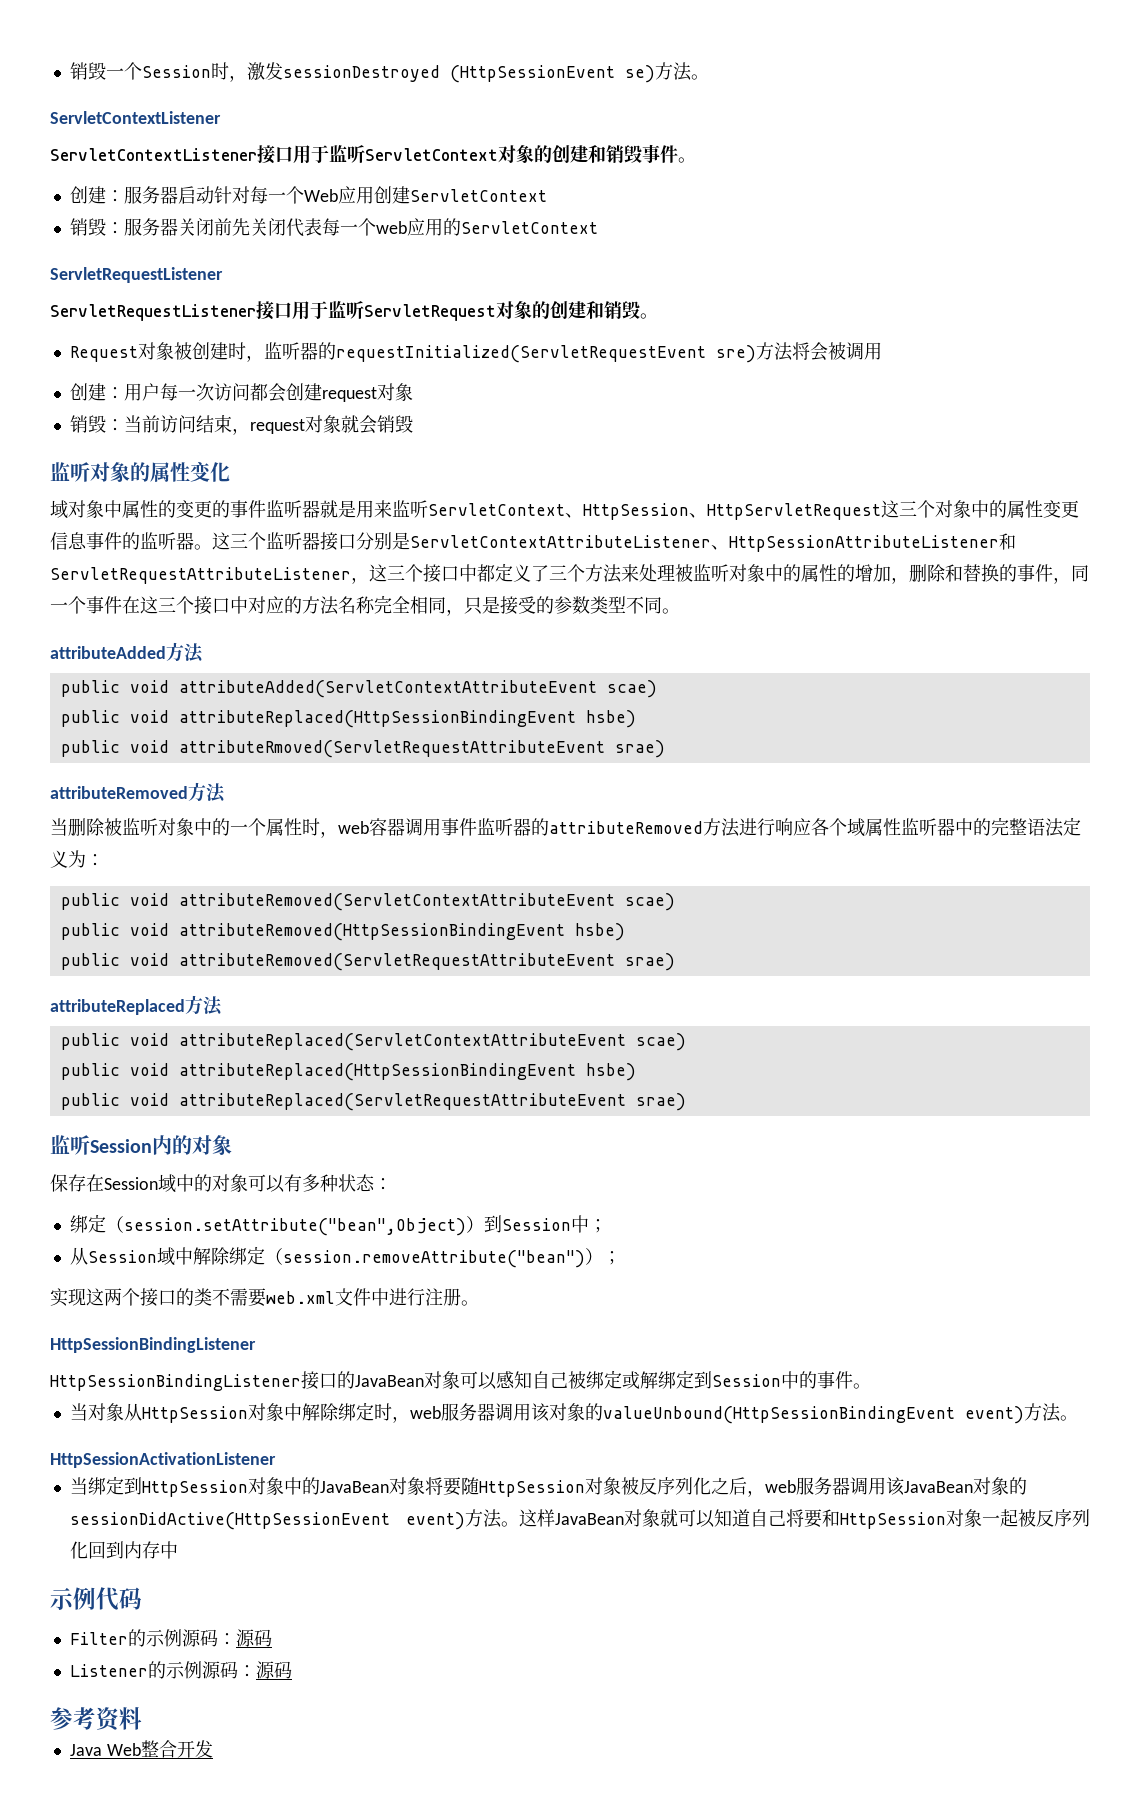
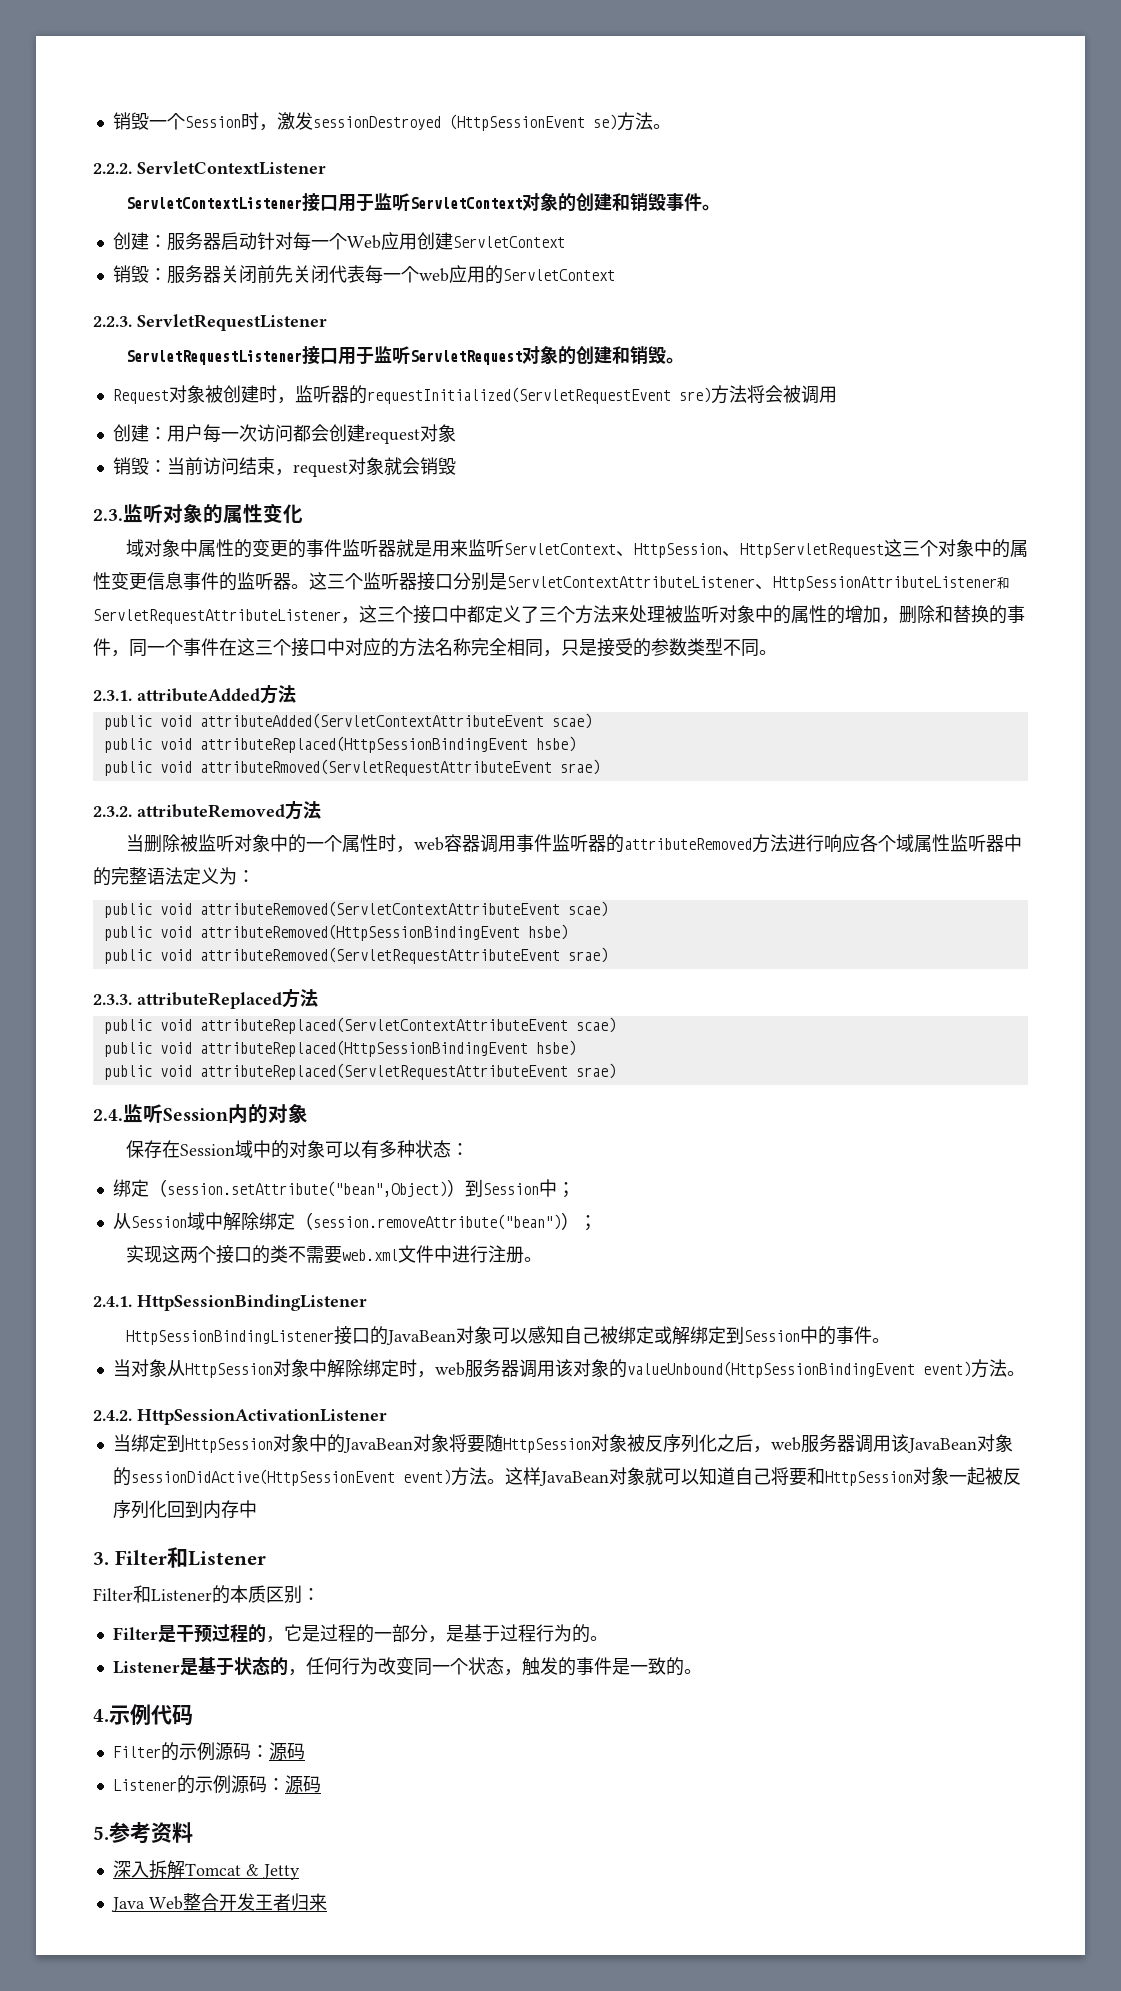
(709, 77) none -> [93,163,132,174] 2.2.2.
(598, 227) none -> [93,316,132,327] 2.2.3.
(413, 424) none -> [93,509,123,521] 2.3.
(680, 611) none -> [93,690,132,701] 2.3.1.
(665, 749) none -> [93,806,132,817] 2.3.2.
(675, 962) none -> [93,994,132,1005] 2.3.3.
(686, 1102) none -> [93,1109,123,1121] 2.4.
(479, 1303) none -> [93,1296,132,1307] 2.4.1.
(1078, 1418) none -> [93,1410,132,1421] 2.4.2.
(178, 1550) none -> [93,1547,266,1568] [93,1585,320,1604] [112,1624,608,1643] [112,1656,702,1676] [93,1709,109,1722] 3. Filter和Listener // Filter和Listener的本质区别： // Filter是干预过程的，它是过程的一部分，是基于过程行为的。 // Listener是基于状态的，任何行为改变同一个状态，触发的事件是一致的。 // 4.
(292, 1670) none -> [93,1826,109,1840] 5.
(142, 1718) none -> [112,1860,300,1880] // 深入拆解Tomcat & Jetty
(213, 1749) none -> [254,1893,327,1911] 王者归来

